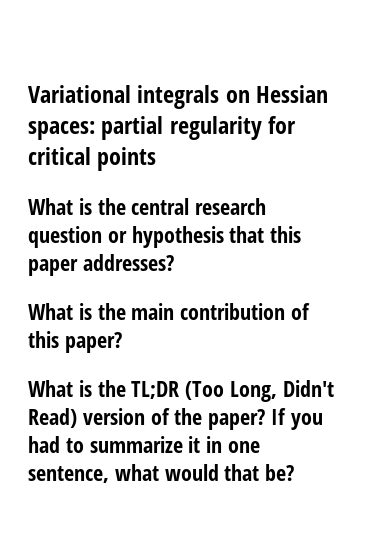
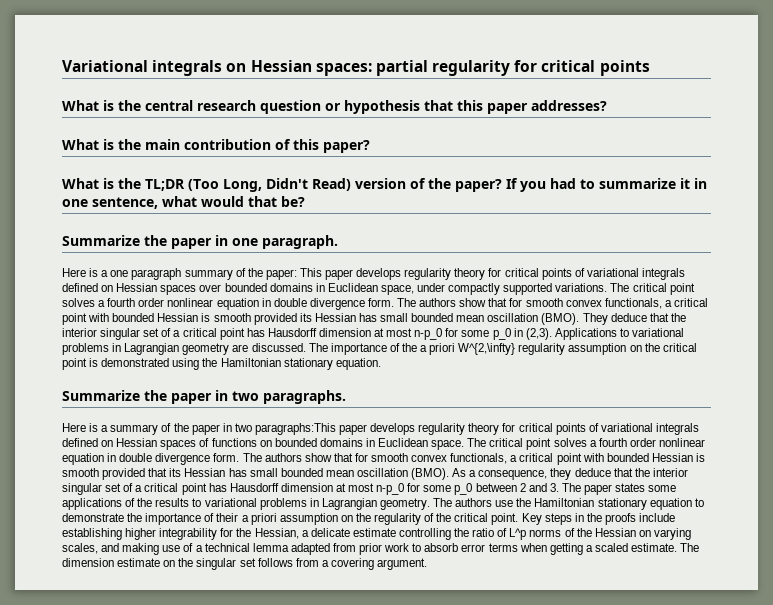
(295, 472) none -> [62,235,338,249] [62,268,685,280] [62,283,695,295] [62,298,708,310] [62,313,686,325] [62,328,685,340] [62,343,697,355] [62,358,381,370] [62,390,346,404] [62,423,699,435] [62,438,705,450] [62,453,705,465] [62,468,688,480] [62,483,677,495] [62,498,704,510] [62,513,676,525] [62,528,691,540] [62,543,700,555] [62,558,428,570] // Summarize the paper in one paragraph. // Here is a one paragraph summary of the paper: This paper develops regularity theory for critical points of variational integrals defined on Hessian spaces over bounded domains in Euclidean space, under compactly supported variations. The critical point solves a fourth order nonlinear equation in double divergence form. The authors show that for smooth convex functionals, a critical point with bounded Hessian is smooth provided its Hessian has small bounded mean oscillation (BMO). They deduce that the interior singular set of a critical point has Hausdorff dimension at most n-p_0 for some p_0 in (2,3). Applications to variational problems in Lagrangian geometry are discussed. The importance of the a priori W^{2,\infty} regularity assumption on the critical point is demonstrated using the Hamiltonian stationary equation. // Summarize the paper in two paragraphs. // Here is a summary of the paper in two paragraphs:This paper develops regularity theory for critical points of variational integrals defined on Hessian spaces of functions on bounded domains in Euclidean space. The critical point solves a fourth order nonlinear equation in double divergence form. The authors show that for smooth convex functionals, a critical point with bounded Hessian is smooth provided that its Hessian has small bounded mean oscillation (BMO). As a consequence, they deduce that the interior singular set of a critical point has Hausdorff dimension at most n-p_0 for some p_0 between 2 and 3. The paper states some applications of the results to variational problems in Lagrangian geometry. The authors use the Hamiltonian stationary equation to demonstrate the importance of their a priori assumption on the regularity of the critical point. Key steps in the proofs include establishing higher integrability for the Hessian, a delicate estimate controlling the ratio of L^p norms of the Hessian on varying scales, and making use of a technical lemma adapted from prior work to absorb error terms when getting a scaled estimate. The dimension estimate on the singular set follows from a covering argument.

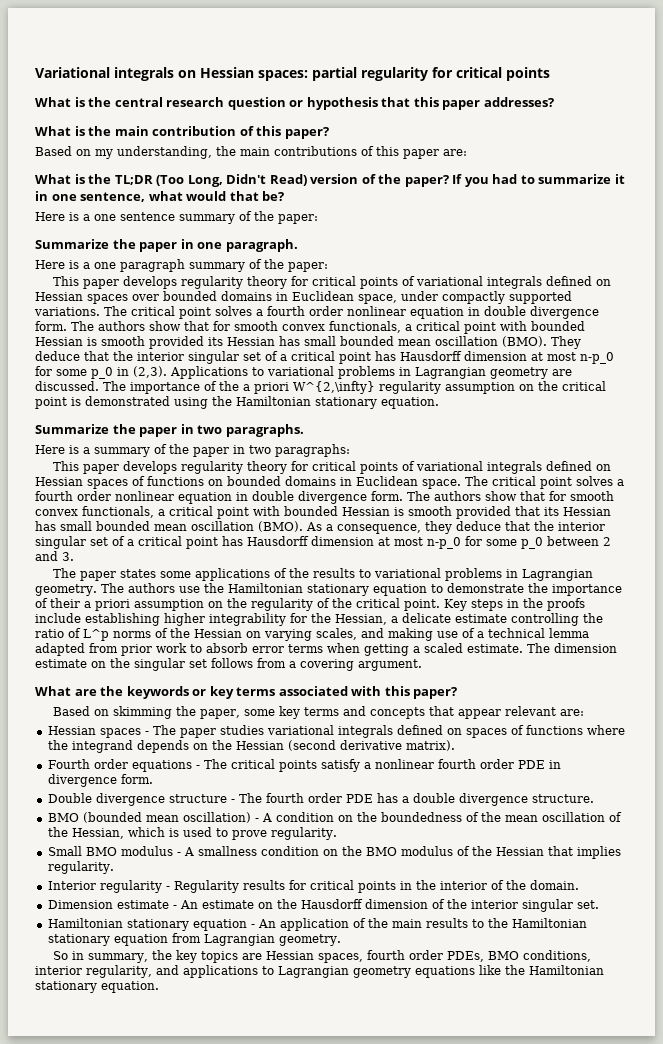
(370, 146) none -> [35,146,467,159] // Based on my understanding, the main contributions of this paper are:
(305, 201) none -> [35,211,318,224] // Here is a one sentence summary of the paper:
(297, 274) none -> (328, 267) //
[254,423,336,435] paragraphs:This -> [275,444,350,457] [53,461,80,471] paragraphs: // This
(559, 487) none -> (74, 556) //
(428, 564) none -> [35,686,458,699] [53,706,585,719] [47,725,625,738] [47,740,455,753] [47,759,561,772] [47,774,153,787] [47,793,594,806] [47,812,622,823] [47,827,337,840] [47,846,621,859] [47,861,114,874] [47,880,579,893] [47,899,599,912] [47,918,587,931] [47,933,341,946] [53,950,592,963] [35,965,604,978] [35,981,159,993] // What are the keywords or key terms associated with this paper? // Based on skimming the paper, some key terms and concepts that appear relevant are: // Hessian spaces - The paper studies variational integrals defined on spaces of functions where the integrand depends on the Hessian (second derivative matrix). // Fourth order equations - The critical points satisfy a nonlinear fourth order PDE in divergence form. // Double divergence structure - The fourth order PDE has a double divergence structure. // BMO (bounded mean oscillation) - A condition on the boundedness of the mean oscillation of the Hessian, which is used to prove regularity. // Small BMO modulus - A smallness condition on the BMO modulus of the Hessian that implies regularity. // Interior regularity - Regularity results for critical points in the interior of the domain. // Dimension estimate - An estimate on the Hausdorff dimension of the interior singular set. // Hamiltonian stationary equation - An application of the main results to the Hamiltonian stationary equation from Lagrangian geometry. // So in summary, the key topics are Hessian spaces, fourth order PDEs, BMO conditions, interior regularity, and applications to Lagrangian geometry equations like the Hamiltonian stationary equation.

